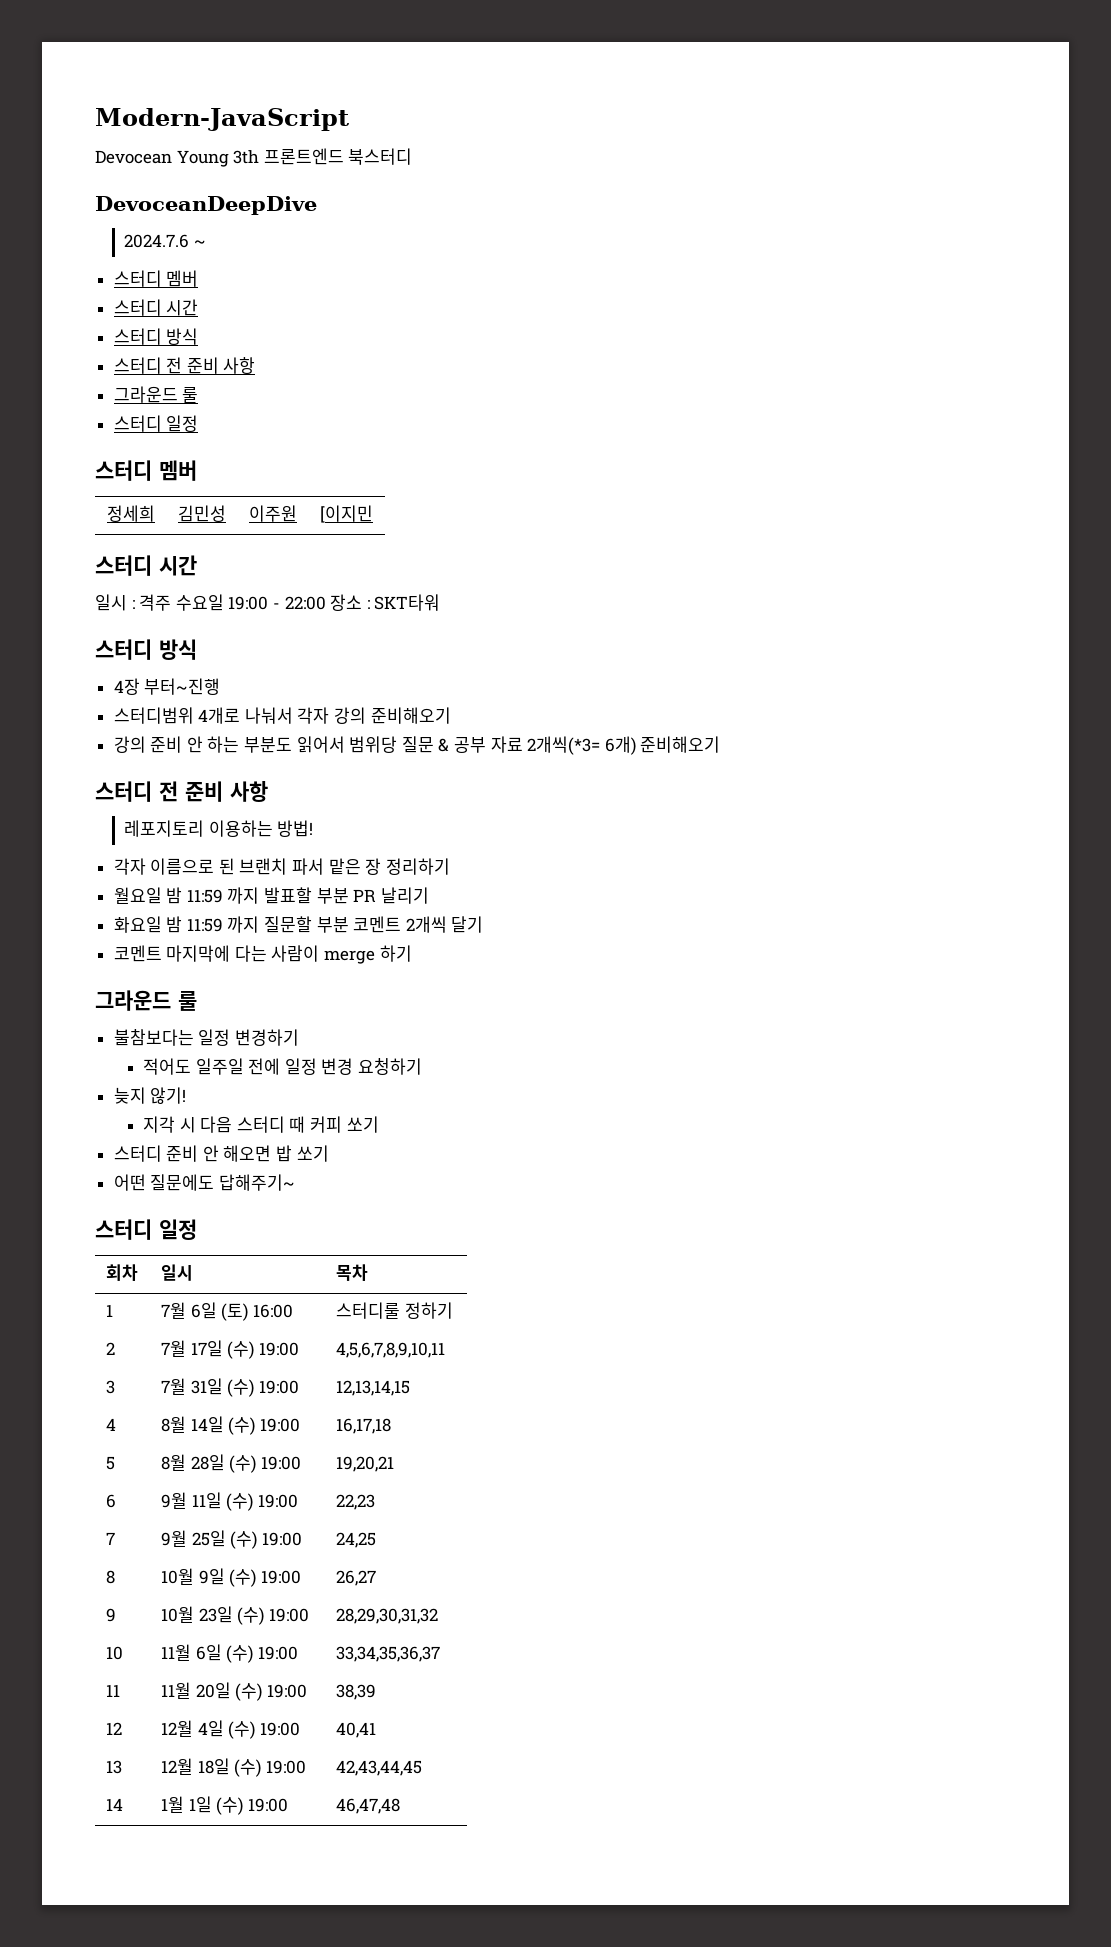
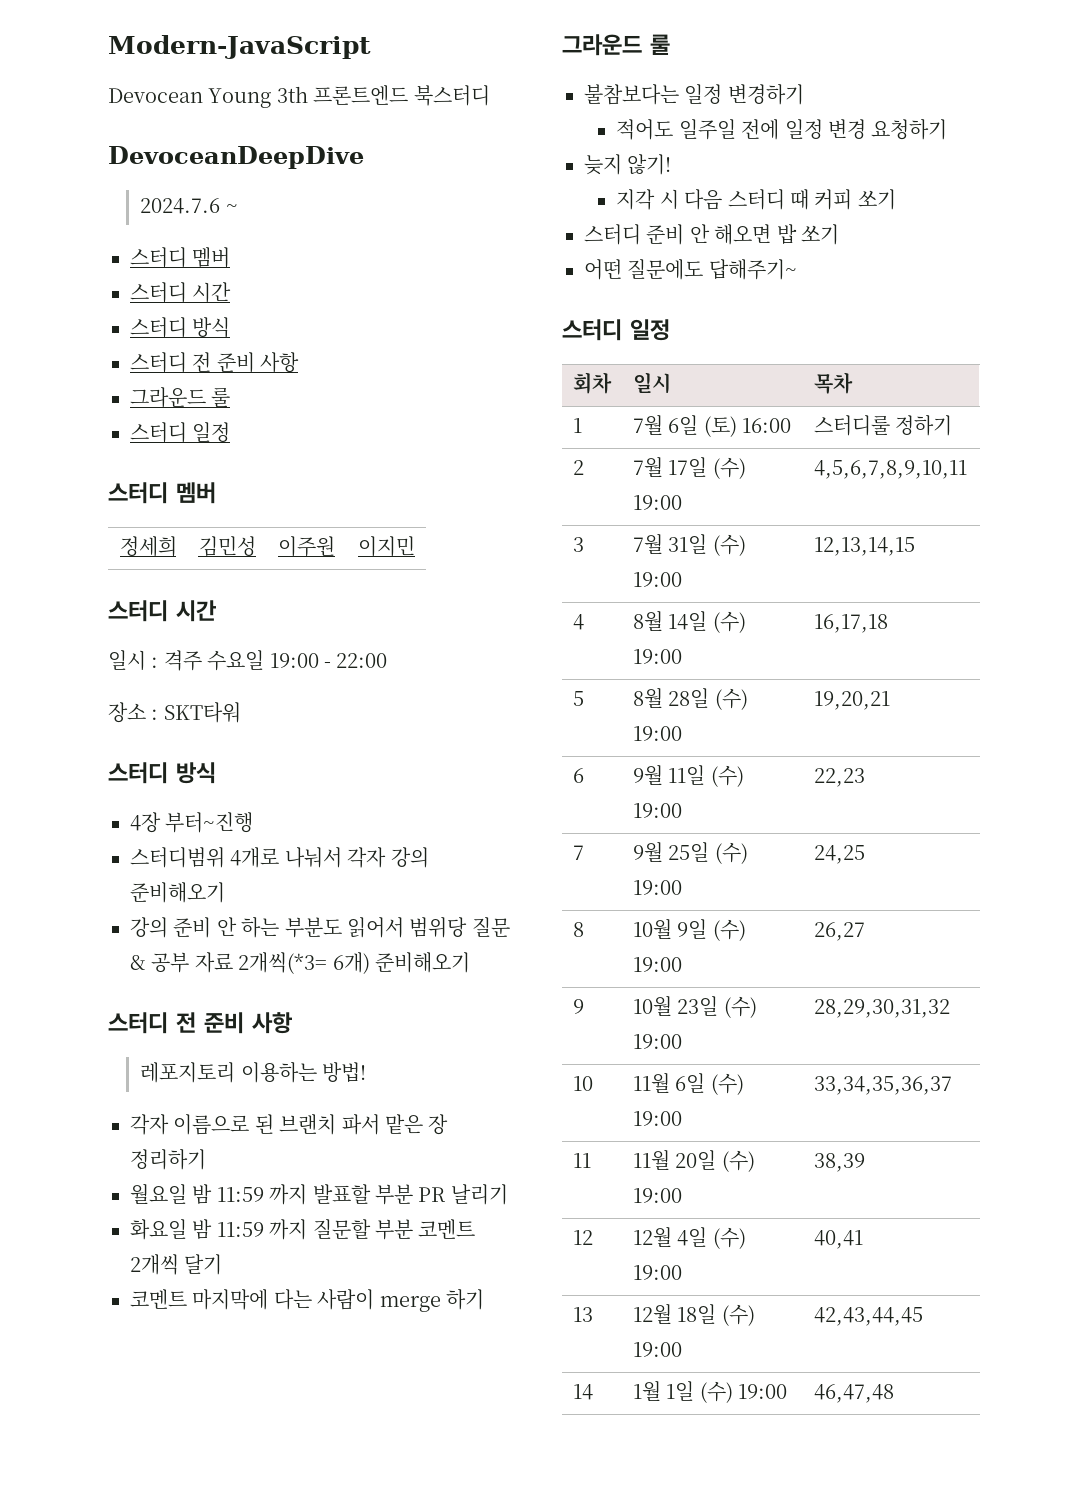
[320,505,373,523] [이지민 -> [357,536,415,557] 이지민
(326, 603) none -> (388, 660) //

